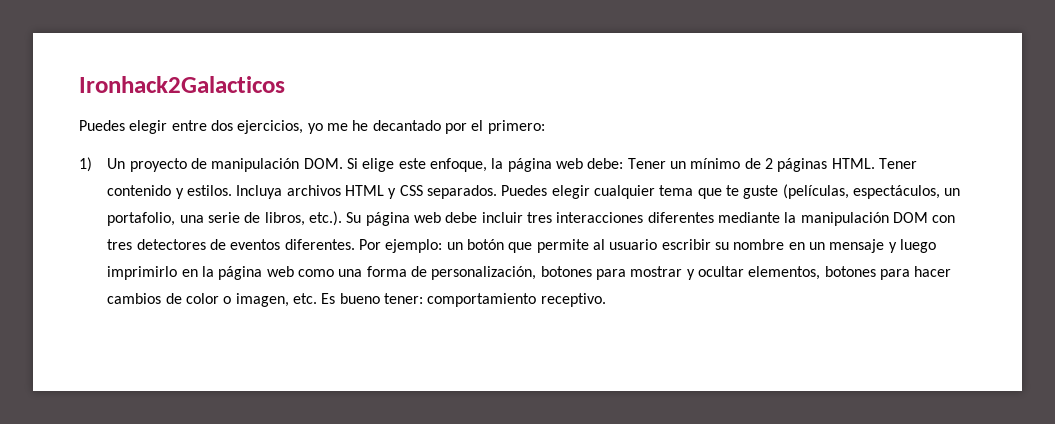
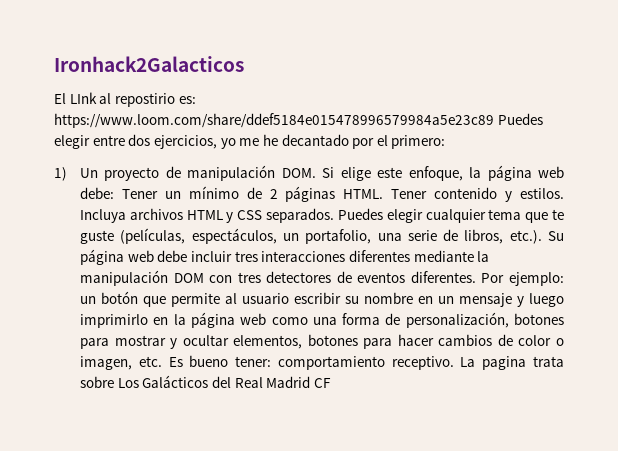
(285, 84) none -> [54,92,196,107] [54,113,494,128] El LInk al repostirio es: https://www.loom.com/share/ddef5184e015478996579984a5e23c89
(606, 300) none -> [460,356,564,370] [80,375,331,388] La pagina trata sobre Los Galácticos del Real Madrid CF

